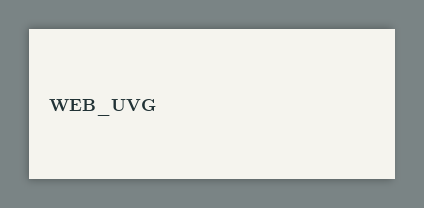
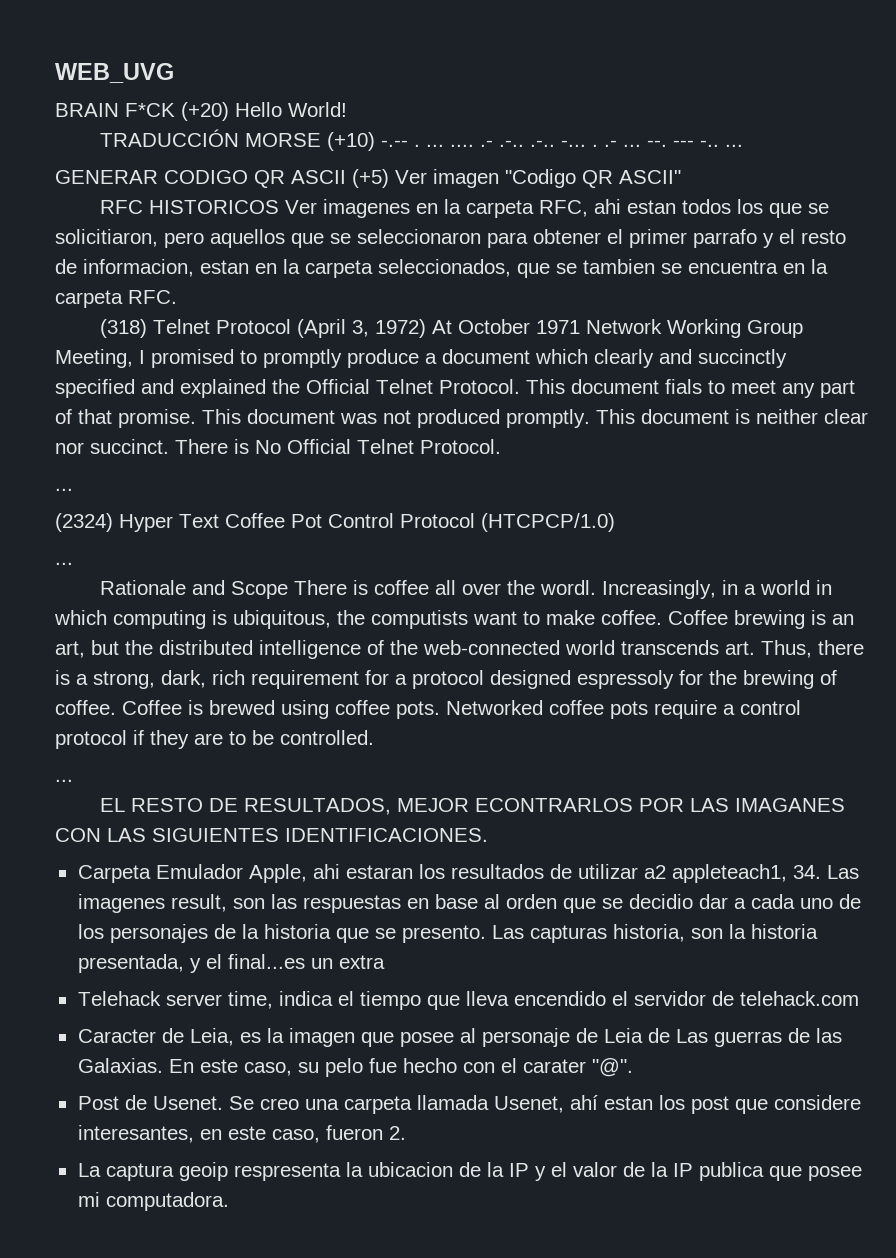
(156, 107) none -> [55,102,347,121] [99,129,743,151] [55,169,681,188] [99,199,829,218] [55,229,846,248] [55,259,828,278] [55,290,177,308] [99,319,803,338] [55,349,787,368] [55,379,855,398] [55,409,868,428] [55,439,501,454] [55,488,73,491] [55,513,615,532] [55,562,73,565] [99,580,832,599] [54,610,854,629] [55,640,864,659] [55,670,837,689] [55,700,801,719] [55,730,374,749] [55,779,73,782] [99,798,845,815] [55,828,488,842] [77,864,859,883] [77,894,861,913] [77,924,818,943] [77,954,385,973] [77,991,859,1010] [77,1028,842,1047] [77,1058,633,1077] [77,1095,861,1114] [77,1125,406,1143] [77,1162,862,1181] [77,1192,229,1211] // BRAIN F*CK (+20) Hello World! // TRADUCCIÓN MORSE (+10) -.-- . ... .... .- .-.. .-.. -... . .- ... --. --- -.. ... // GENERAR CODIGO QR ASCII (+5) Ver imagen "Codigo QR ASCII" // RFC HISTORICOS Ver imagenes en la carpeta RFC, ahi estan todos los que se solicitiaron, pero aquellos que se seleccionaron para obtener el primer parrafo y el resto de informacion, estan en la carpeta seleccionados, que se tambien se encuentra en la carpeta RFC. // (318) Telnet Protocol (April 3, 1972) At October 1971 Network Working Group Meeting, I promised to promptly produce a document which clearly and succinctly specified and explained the Official Telnet Protocol. This document fials to meet any part of that promise. This document was not produced promptly. This document is neither clear nor succinct. There is No Official Telnet Protocol. // ... // (2324) Hyper Text Coffee Pot Control Protocol (HTCPCP/1.0) // ... // Rationale and Scope There is coffee all over the wordl. Increasingly, in a world in which computing is ubiquitous, the computists want to make coffee. Coffee brewing is an art, but the distributed intelligence of the web-connected world transcends art. Thus, there is a strong, dark, rich requirement for a protocol designed espressoly for the brewing of coffee. Coffee is brewed using coffee pots. Networked coffee pots require a control protocol if they are to be controlled. // ... // EL RESTO DE RESULTADOS, MEJOR ECONTRARLOS POR LAS IMAGANES CON LAS SIGUIENTES IDENTIFICACIONES. // Carpeta Emulador Apple, ahi estaran los resultados de utilizar a2 appleteach1, 34. Las imagenes result, son las respuestas en base al orden que se decidio dar a cada uno de los personajes de la historia que se presento. Las capturas historia, son la historia presentada, y el final...es un extra // Telehack server time, indica el tiempo que lleva encendido el servidor de telehack.com // Caracter de Leia, es la imagen que posee al personaje de Leia de Las guerras de las Galaxias. En este caso, su pelo fue hecho con el carater "@". // Post de Usenet. Se creo una carpeta llamada Usenet, ahí estan los post que considere interesantes, en este caso, fueron 2. // La captura geoip respresenta la ubicacion de la IP y el valor de la IP publica que posee mi computadora.

